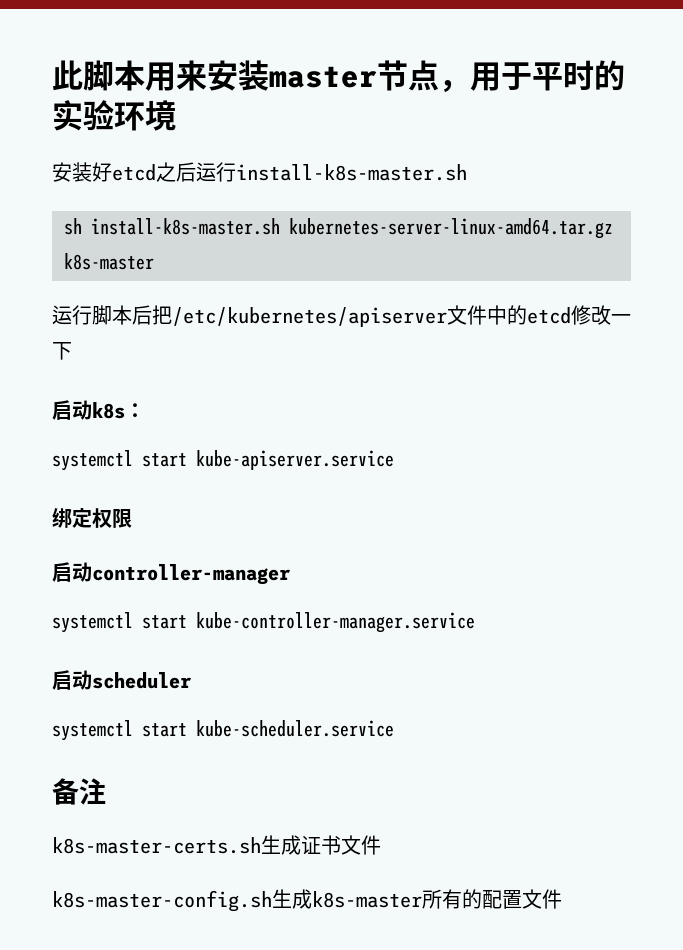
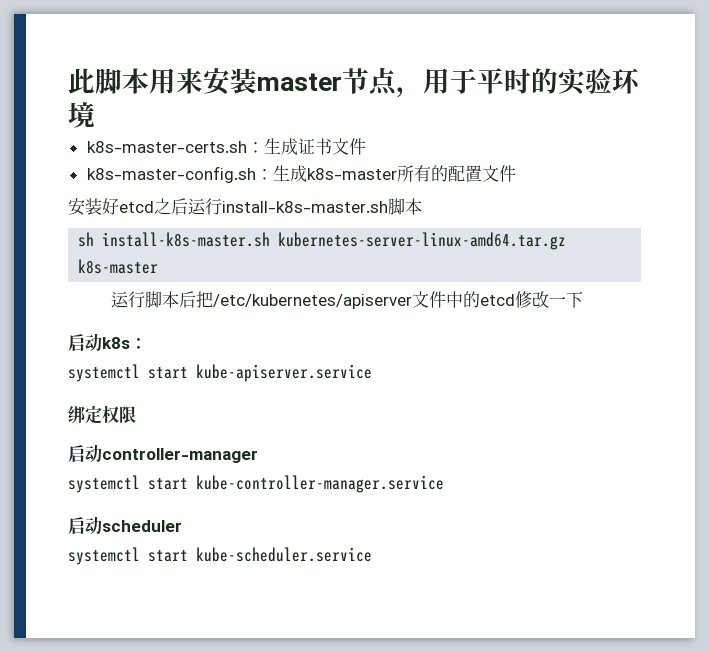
(176, 115) none -> [86,138,366,155] [86,165,516,183] // k8s-master-certs.sh：生成证书文件 // k8s-master-config.sh：生成k8s-master所有的配置文件
(467, 172) none -> [388,198,422,215] 脚本
[52,778,106,805] [52,835,381,855] [52,889,562,912] // 备注 // k8s-master-certs.sh生成证书文件 // k8s-master-config.sh生成k8s-master所有的配置文件 -> (372, 554) none

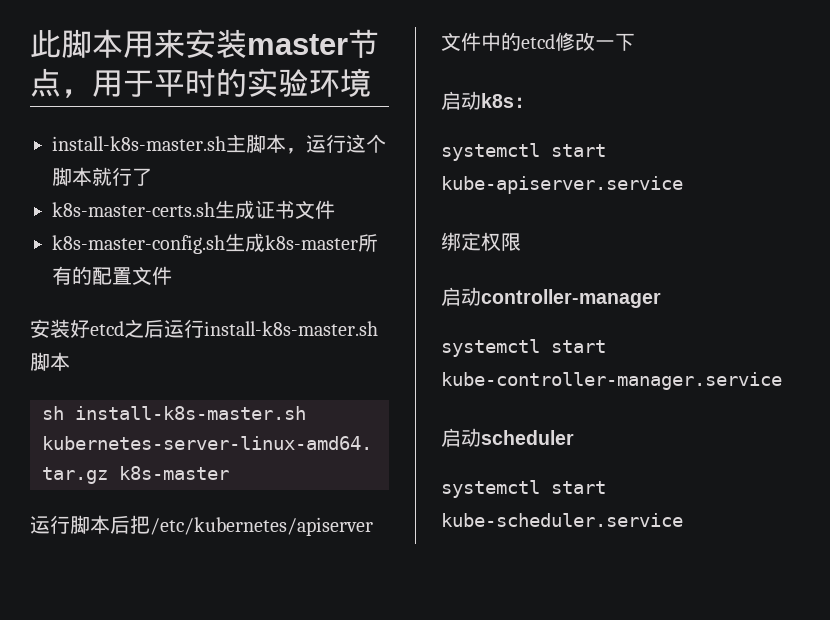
(95, 115) none -> [52,134,386,154] [52,167,152,186] // install-k8s-master.sh主脚本，运行这个脚本就行了
[246,142,264,153] ： -> (215, 209) none
[255,169,273,180] ： -> (225, 244) none

